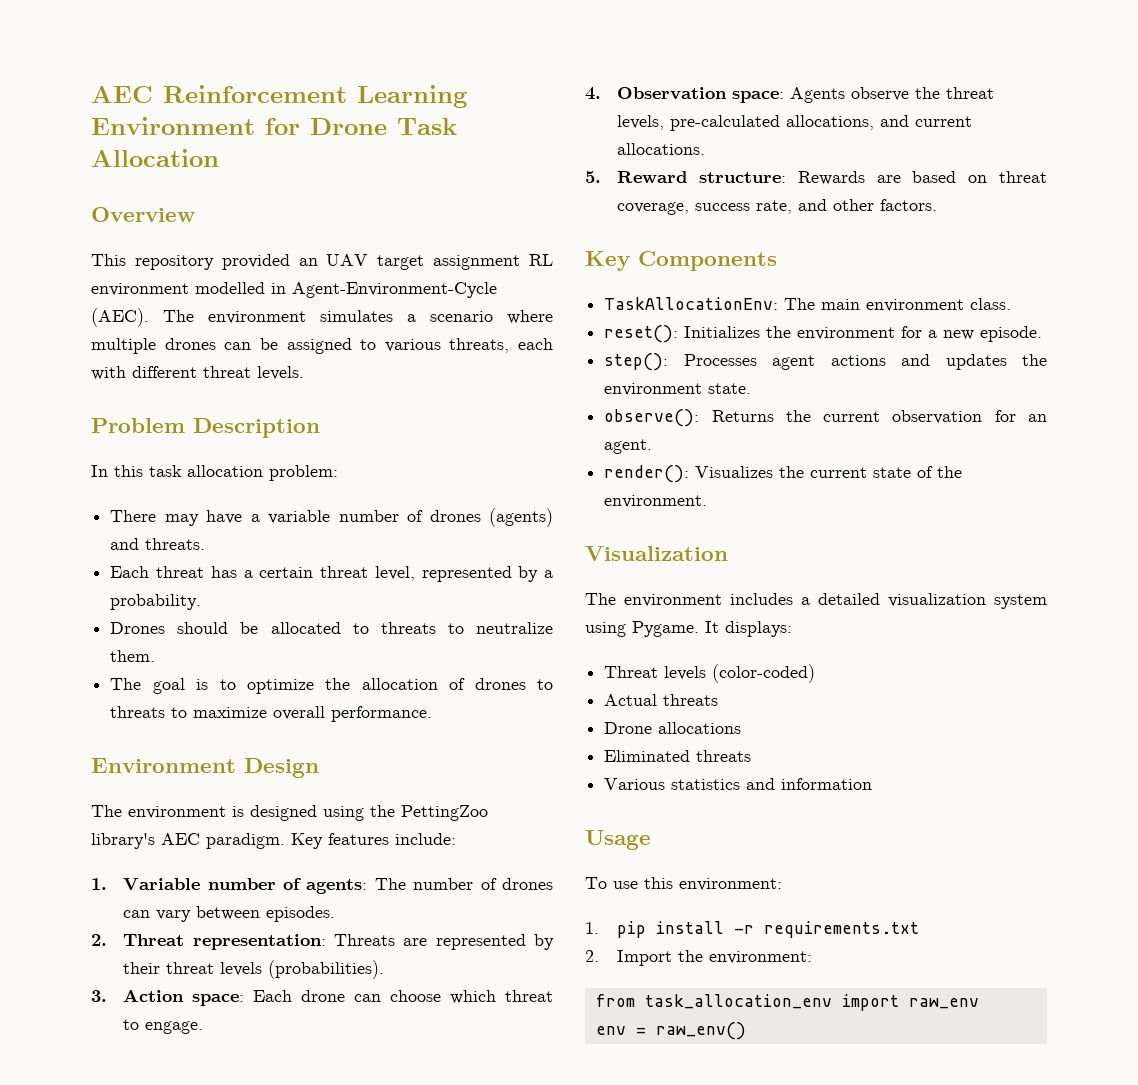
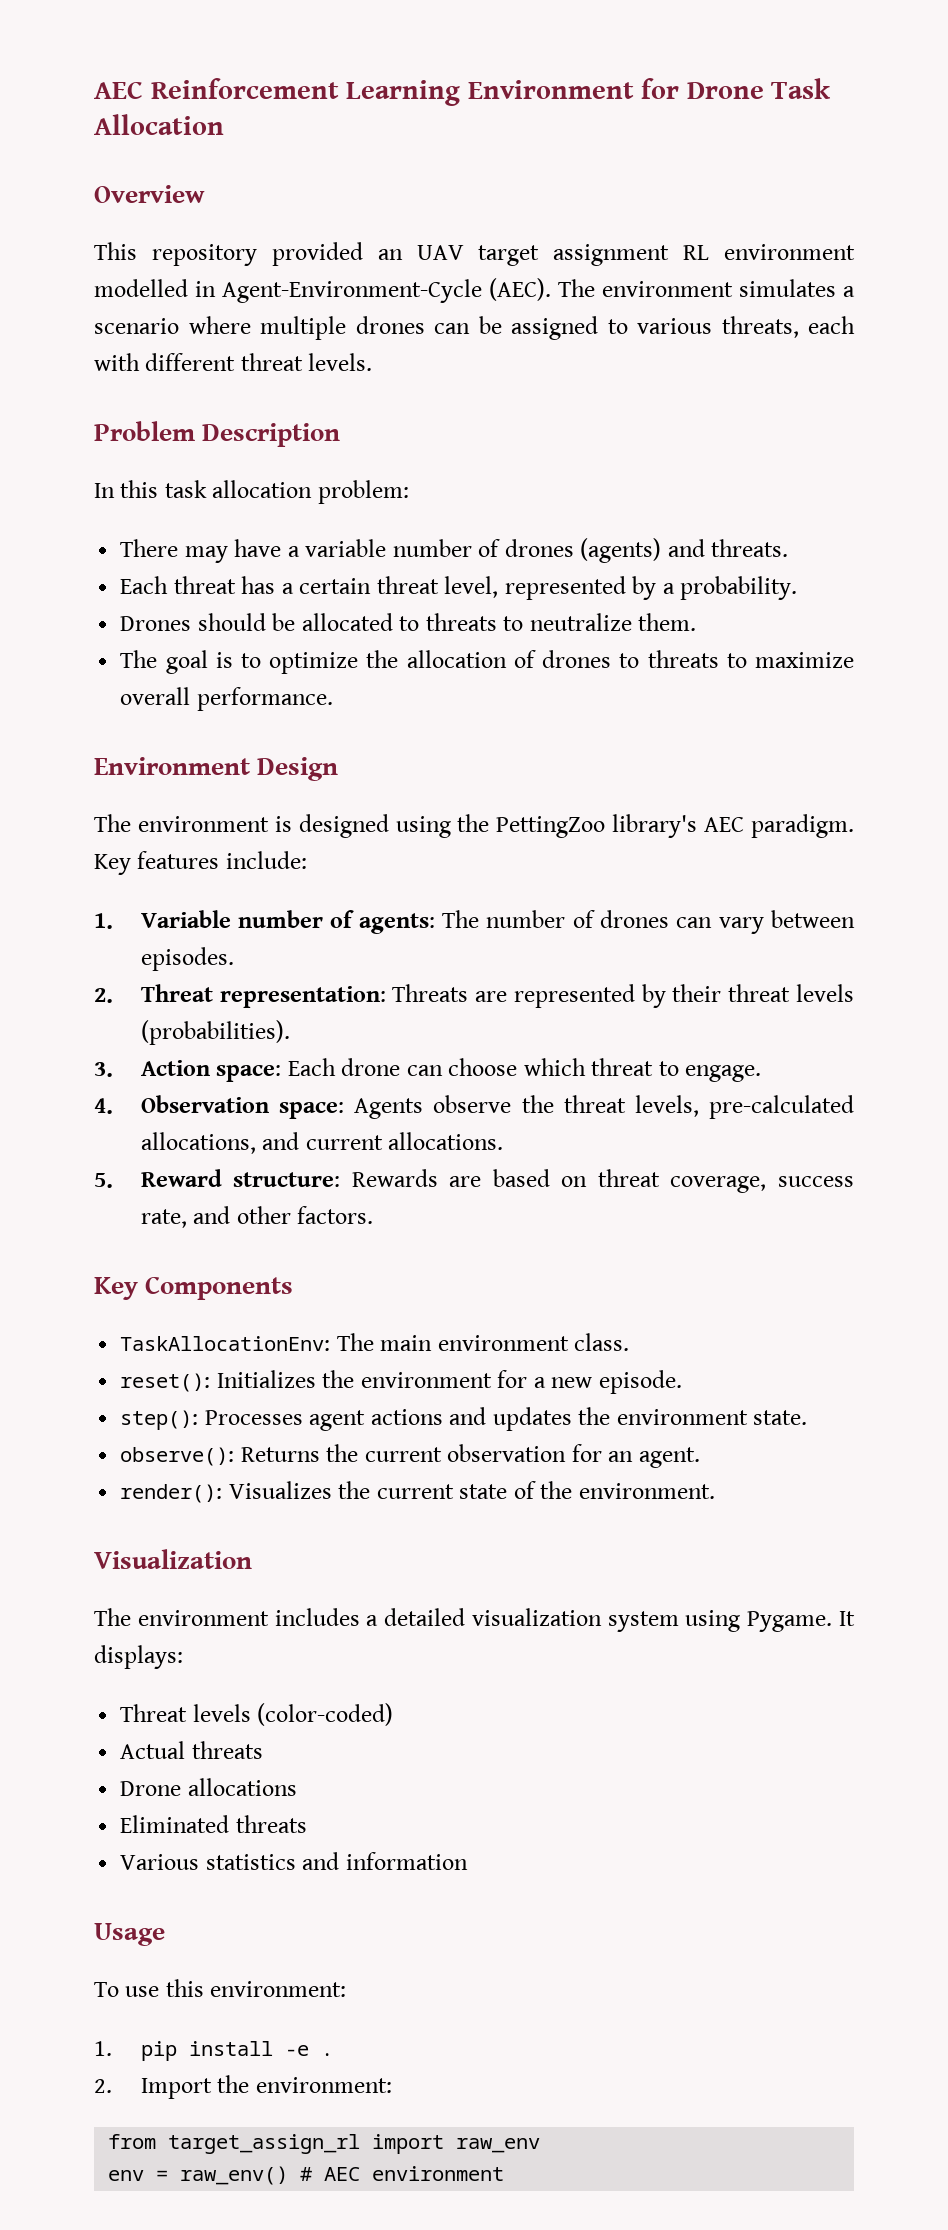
[734,921,920,938] -r requirements.txt -> [284,2045,333,2056] -e .
[644,994,832,1009] task_allocation_env -> [168,2134,361,2154] target_assign_rl
(746, 1031) none -> [300,2166,505,2181] # AEC environment

